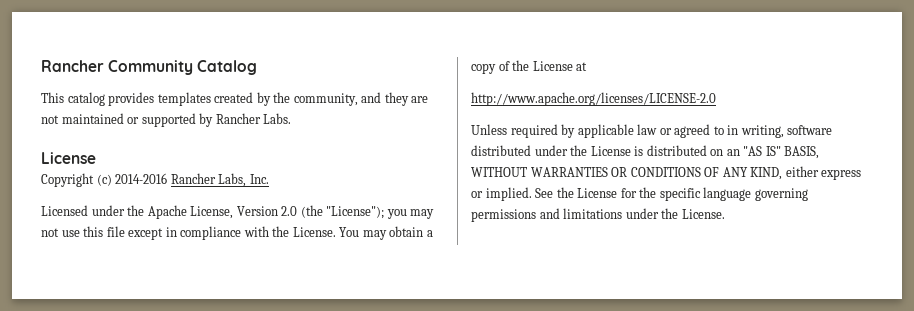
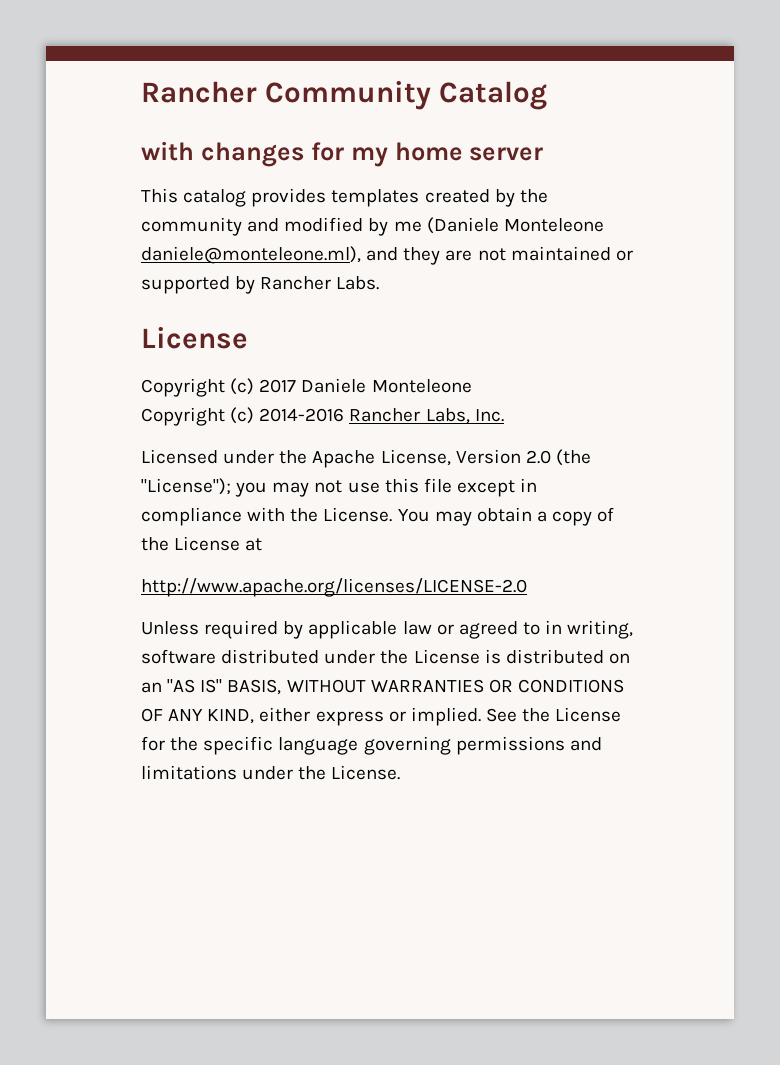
(258, 67) none -> [141,141,544,167] // with changes for my home server
[293,93,358,106] community, -> [141,217,604,236] [141,246,361,264] community and modified by me (Daniele Monteleone daniele@monteleone.ml),
(96, 158) none -> [141,378,472,397] // Copyright (c) 2017 Daniele Monteleone

